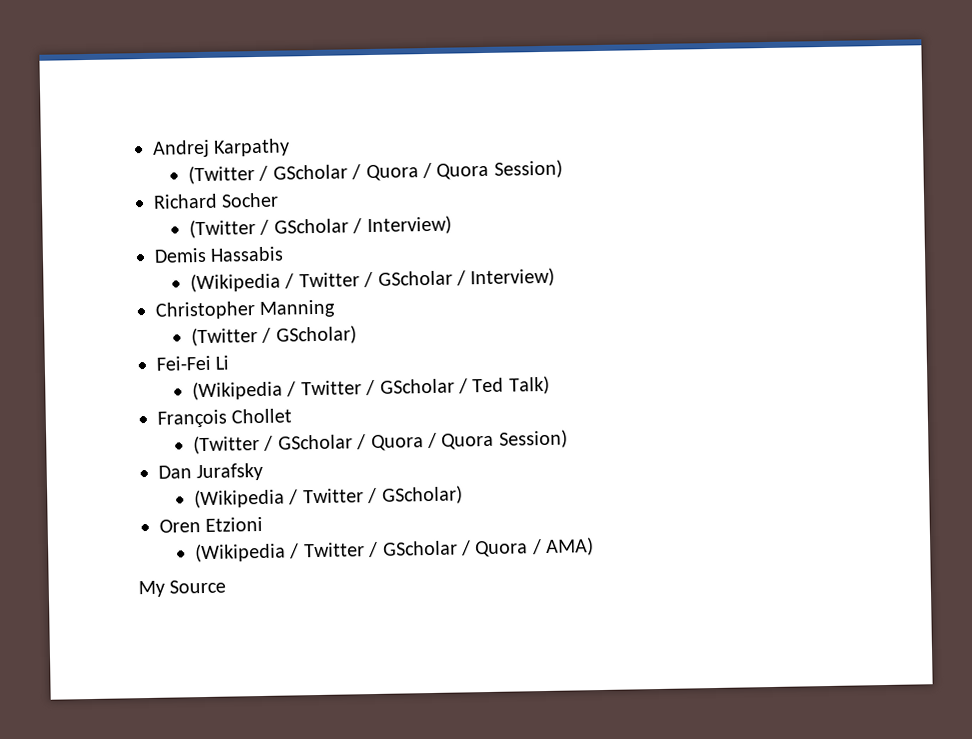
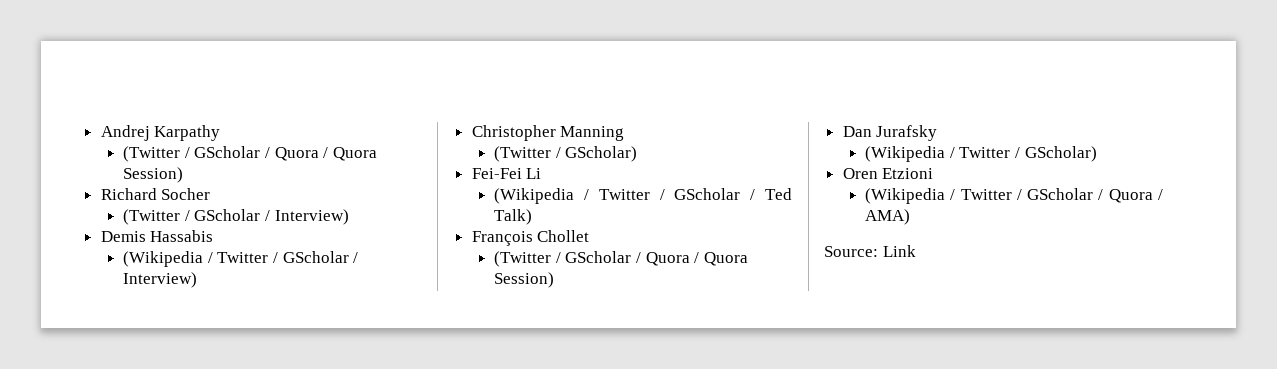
[138,579,227,598] My Source -> [824,245,916,257] Source: Link

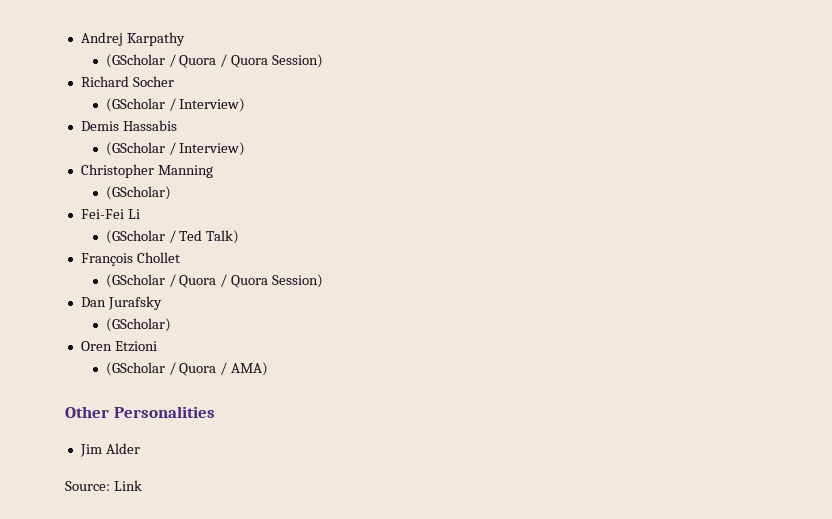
[123,146,261,162] (Twitter / GScholar -> [105,54,165,68] (GScholar
[123,209,261,225] (Twitter / GScholar -> [105,98,165,112] (GScholar
[123,251,349,267] (Wikipedia / Twitter / GScholar -> [105,142,165,156] (GScholar
[494,146,638,162] (Twitter / GScholar) -> [105,186,171,200] (GScholar)
[494,188,741,204] (Wikipedia / Twitter / GScholar -> [105,230,165,244] (GScholar
[494,251,632,267] (Twitter / GScholar -> [105,274,165,288] (GScholar
[865,146,1097,162] [842,168,934,179] [865,188,1094,204] (Wikipedia / Twitter / GScholar) // Oren Etzioni // (Wikipedia / Twitter / GScholar -> [105,318,171,332] [80,341,157,352] [105,362,165,376] (GScholar) // Oren Etzioni // (GScholar
(911, 217) none -> [65,406,215,418] [79,443,140,457] // Other Personalities // Jim Alder

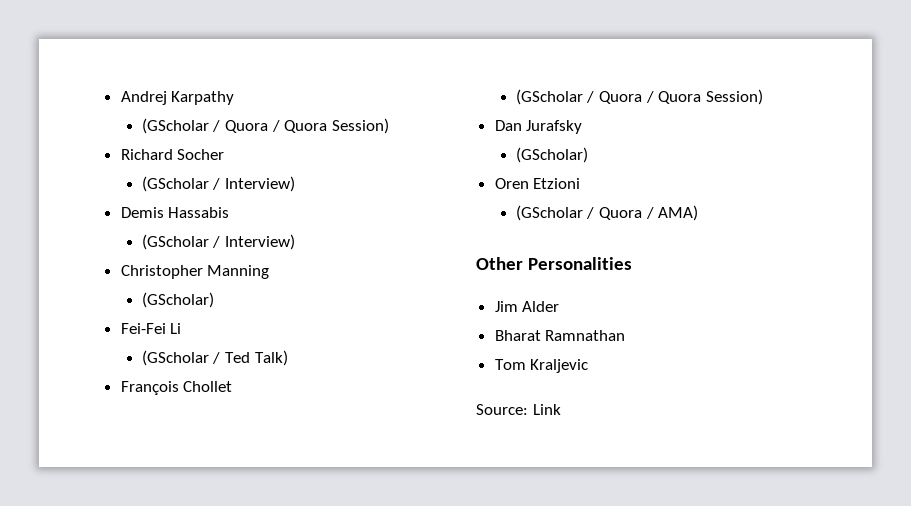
(140, 448) none -> [494,330,626,341] [494,359,589,373] // Bharat Ramnathan // Tom Kraljevic

